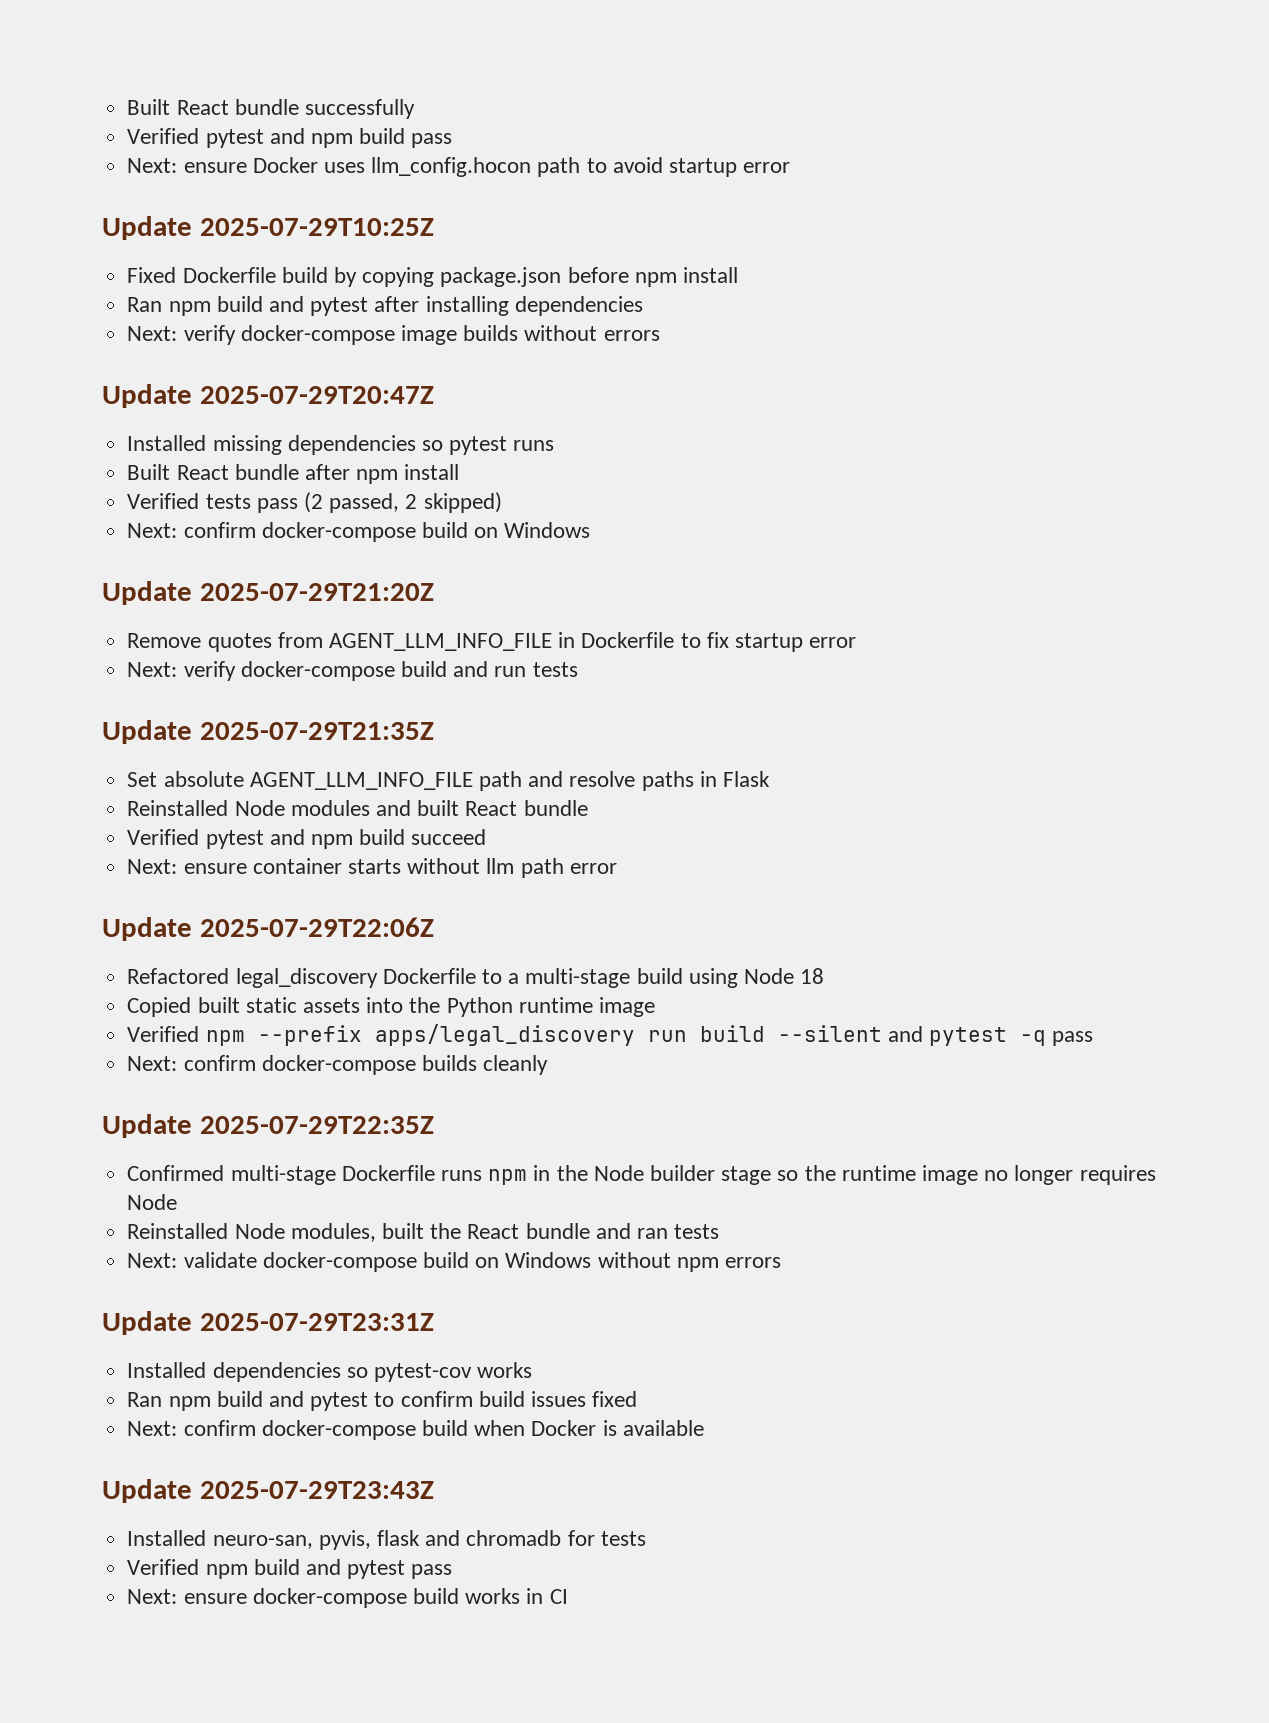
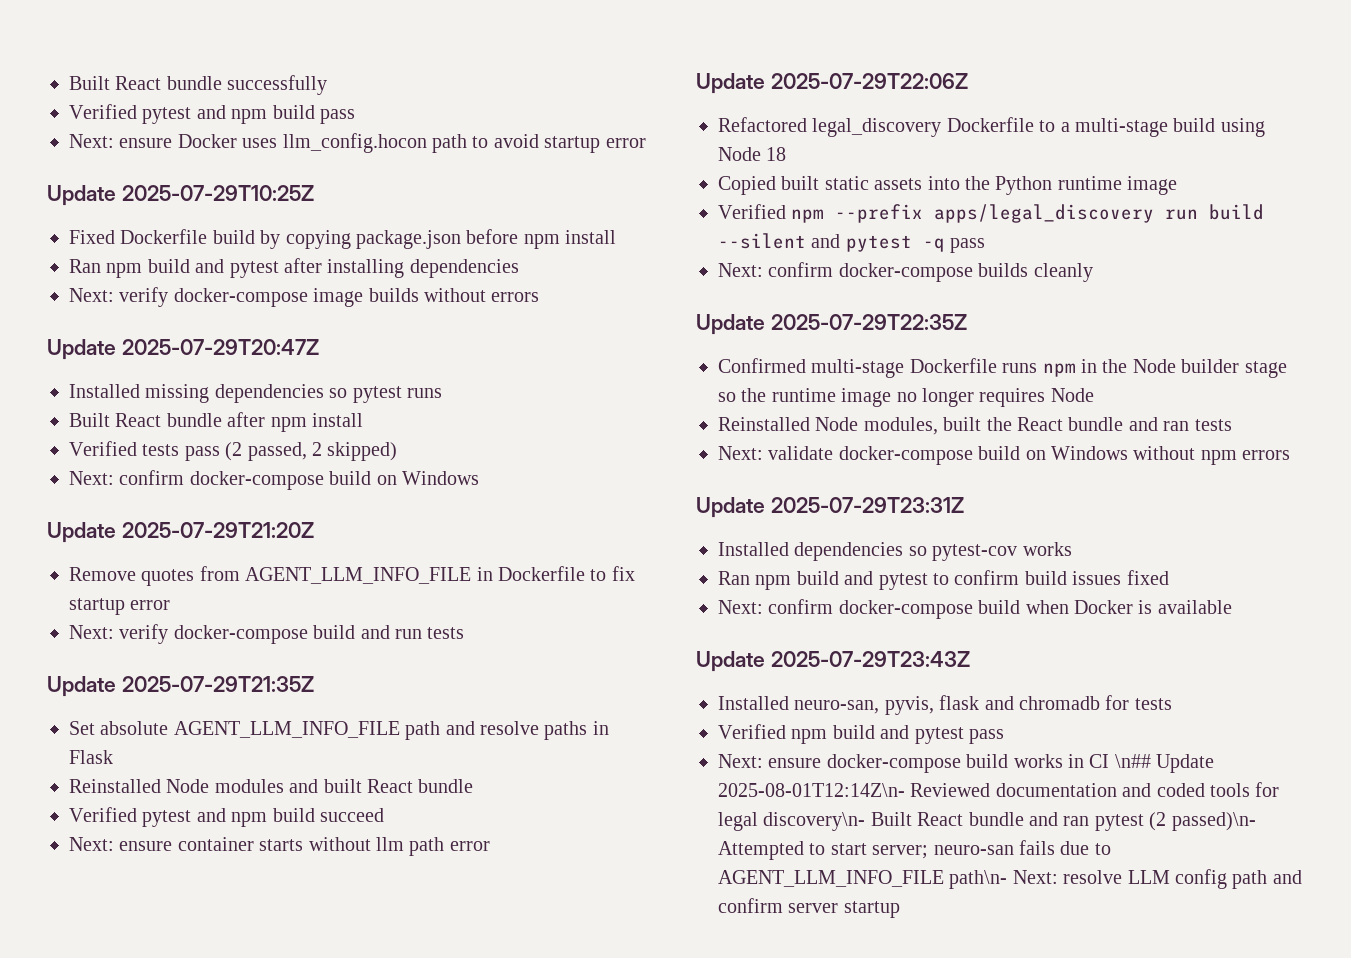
(568, 1596) none -> [1114,754,1215,773] [718,782,1280,797] [718,812,1256,831] [718,840,1111,860] [718,869,1302,889] [718,898,900,918] \n## Update 2025-08-01T12:14Z\n- Reviewed documentation and coded tools for legal discovery\n- Built React bundle and ran pytest (2 passed)\n- Attempted to start server; neuro-san fails due to AGENT_LLM_INFO_FILE path\n- Next: resolve LLM config path and confirm server startup

